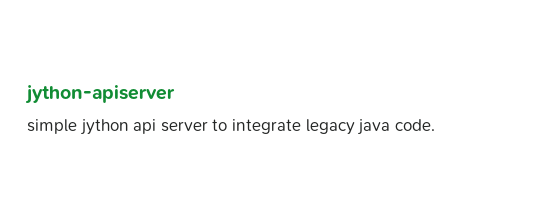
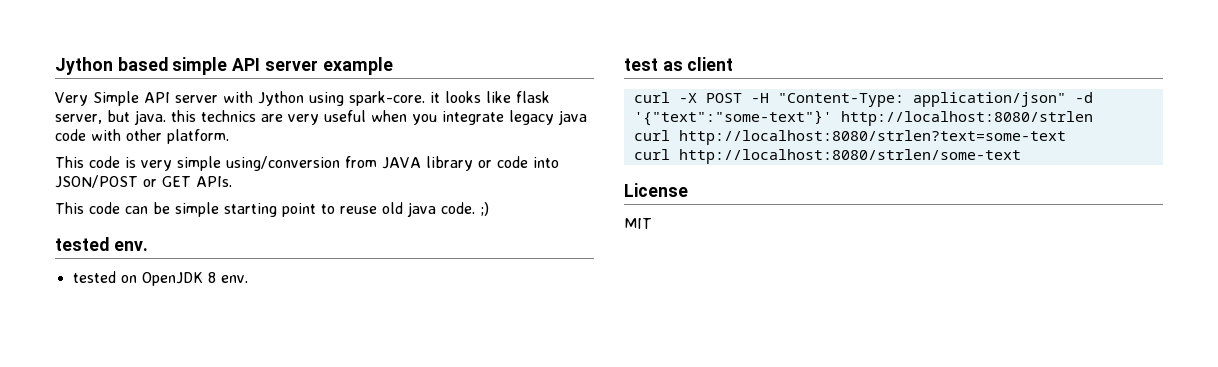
[25,85,175,104] [27,119,435,135] jython-apiserver // simple jython api server to integrate legacy java code. -> [55,57,393,75] [55,91,550,106] [55,110,587,125] [55,129,229,144] [55,156,559,171] [55,175,232,188] [55,202,489,217] [55,237,148,251] [72,271,248,286] [624,57,734,71] [633,92,1093,107] [633,110,1093,126] [633,130,1066,145] [633,149,1021,164] [624,183,688,197] [624,218,652,229] Jython based simple API server example // Very Simple API server with Jython using spark-core. it looks like flask server, but java. this technics are very useful when you integrate legacy java code with other platform. // This code is very simple using/conversion from JAVA library or code into JSON/POST or GET APIs. // This code can be simple starting point to reuse old java code. ;) // tested env. // tested on OpenJDK 8 env. // test as client // curl -X POST -H "Content-Type: application/json" -d '{"text":"some-text"}' http://localhost:8080/strlen // curl http://localhost:8080/strlen?text=some-text // curl http://localhost:8080/strlen/some-text // License // MIT

